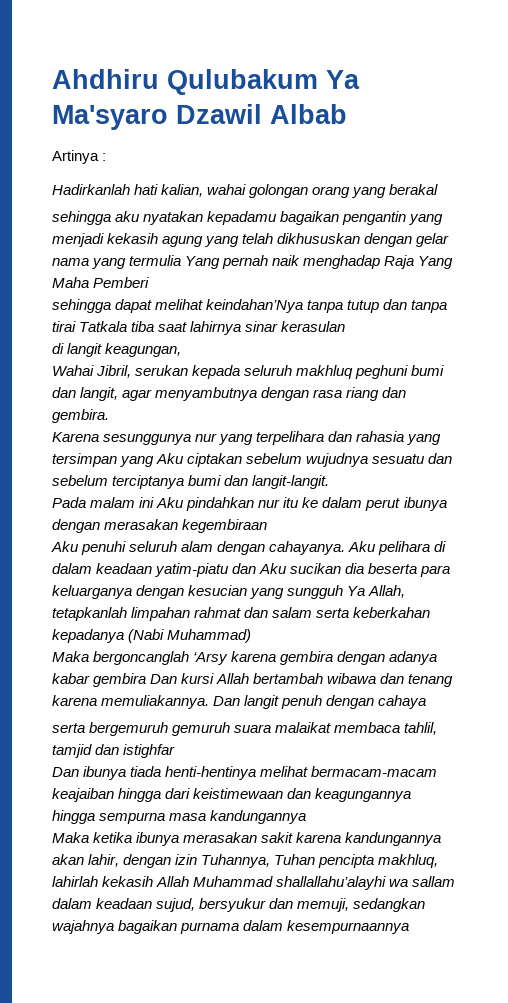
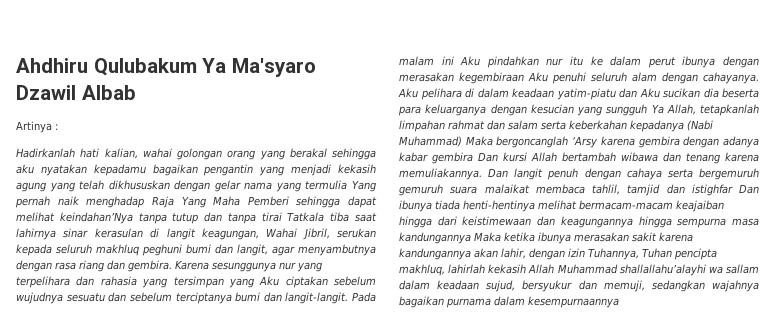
(439, 189) // -> (327, 153) none
(150, 282) // -> (289, 201) none
(346, 326) // -> (143, 233) none
(182, 350) // -> (259, 234) none
(109, 416) // -> (172, 266) none
(330, 482) // -> (349, 298) none
(268, 526) // -> (524, 78) none
(252, 636) // -> (462, 141) none
(427, 702) // -> (662, 174) none
(176, 751) // -> (733, 190) none
(307, 817) // -> (471, 238) none

